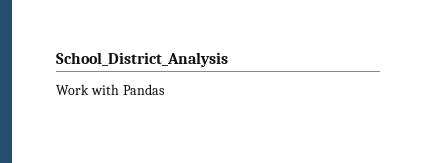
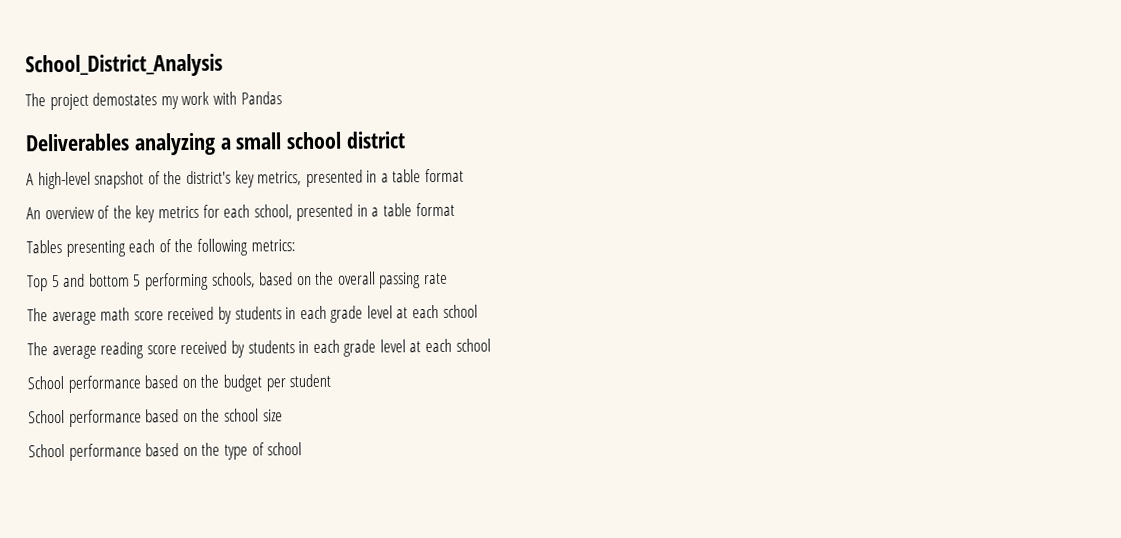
[56,84,165,95] Work with Pandas -> [25,91,282,111] [25,131,407,156] [26,168,465,190] [26,202,455,223] [26,238,296,257] [27,271,449,292] [27,304,478,326] [27,338,491,360] [27,373,332,393] [28,408,283,427] [28,442,303,461] The project demostates my work with Pandas // Deliverables analyzing a small school district // A high-level snapshot of the district's key metrics, presented in a table format // An overview of the key metrics for each school, presented in a table format // Tables presenting each of the following metrics: // Top 5 and bottom 5 performing schools, based on the overall passing rate // The average math score received by students in each grade level at each school // The average reading score received by students in each grade level at each school // School performance based on the budget per student // School performance based on the school size // School performance based on the type of school

